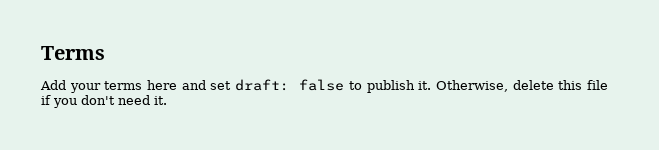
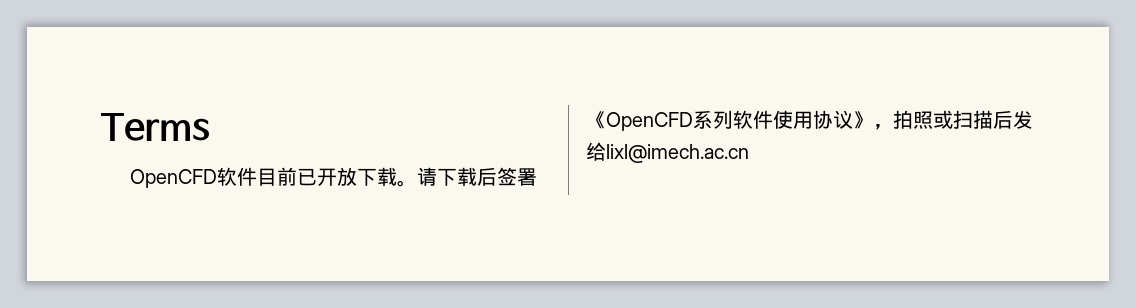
[40,79,608,93] [41,95,167,108] Add your terms here and set draft: false to publish it. Otherwise, delete this file if you don't need it. -> [130,167,538,188] [586,110,1033,131] [586,142,749,163] OpenCFD软件目前已开放下载。请下载后签署《OpenCFD系列软件使用协议》，拍照或扫描后发给lixl@imech.ac.cn

